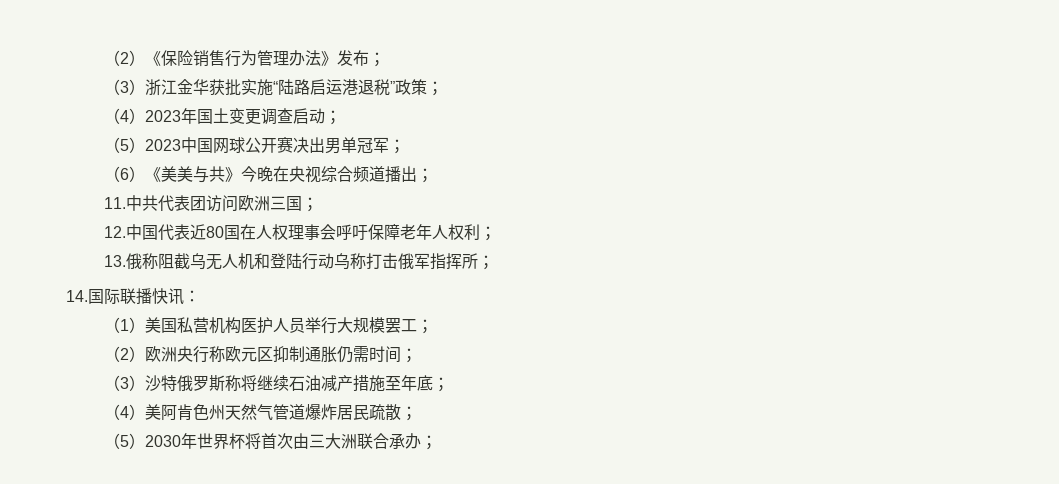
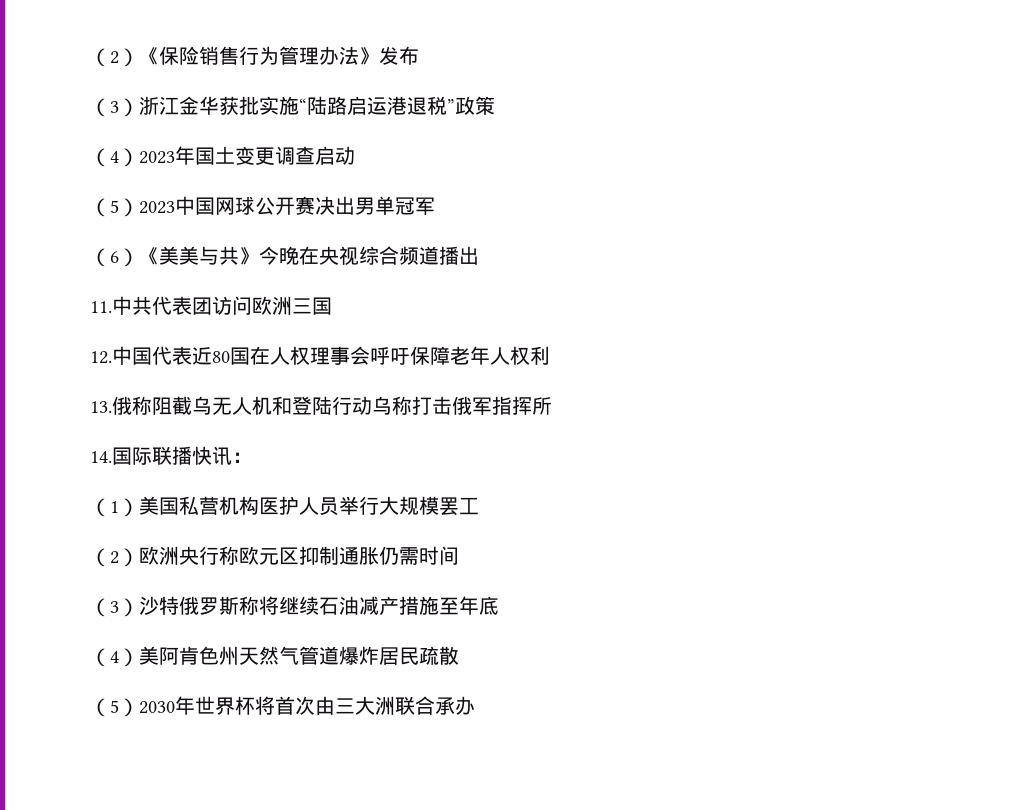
[369,52,386,67] ； -> (419, 55) none
[427,81,444,96] ； -> (495, 105) none
[325,110,342,125] ； -> (355, 155) none
[389,139,406,154] ； -> (435, 206) none
[417,168,434,183] ； -> (479, 255) none
[302,197,319,212] ； -> (332, 306) none
[480,226,497,241] ； -> (550, 355) none
[478,255,495,270] ； -> (552, 406) none
[417,319,434,334] ； -> (479, 506) none
[401,348,418,363] ； -> (459, 555) none
[433,377,450,392] ； -> (499, 605) none
[401,406,418,421] ； -> (459, 655) none
[421,435,438,450] ； -> (475, 705) none

